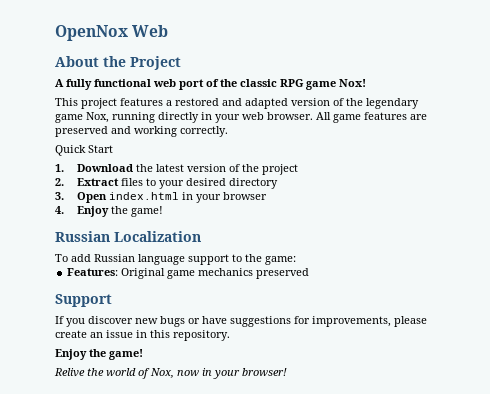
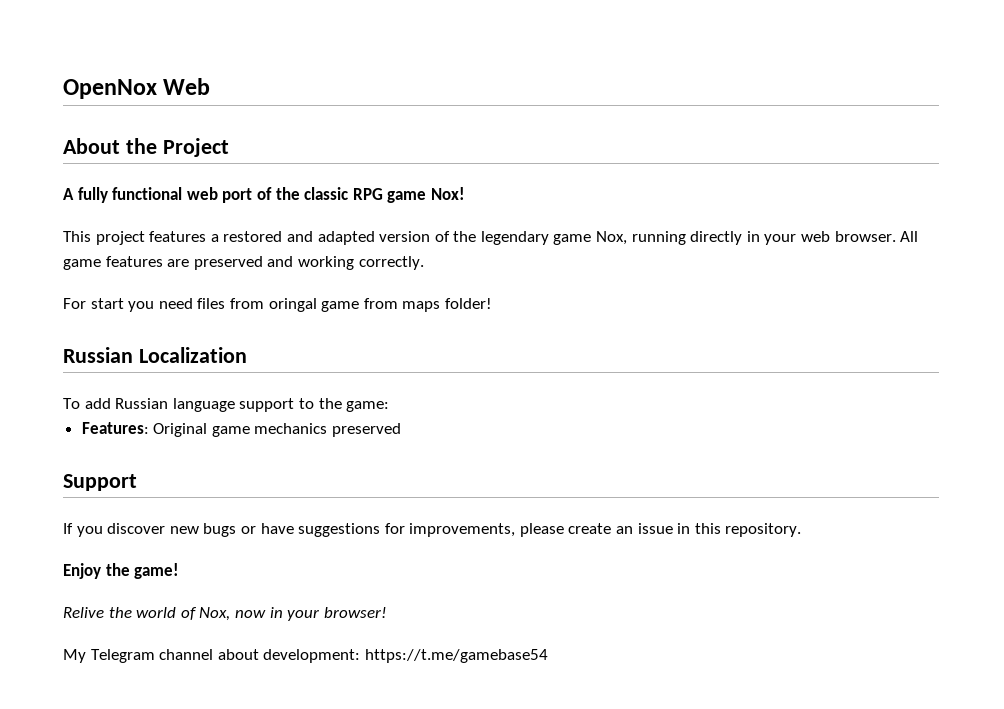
[55,145,113,156] [55,164,298,175] [55,178,278,189] [55,192,267,203] [55,206,163,217] Quick Start // 1. Download the latest version of the project // 2. Extract files to your desired directory // 3. Open index.html in your browser // 4. Enjoy the game! -> [63,298,492,312] For start you need files from oringal game from maps folder!
(287, 372) none -> [63,649,548,663] // My Telegram channel about development: https://t.me/gamebase54

